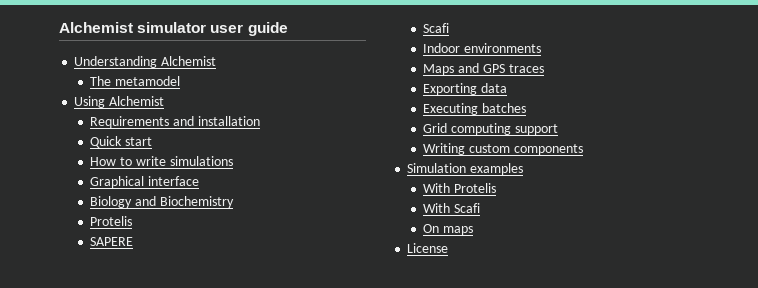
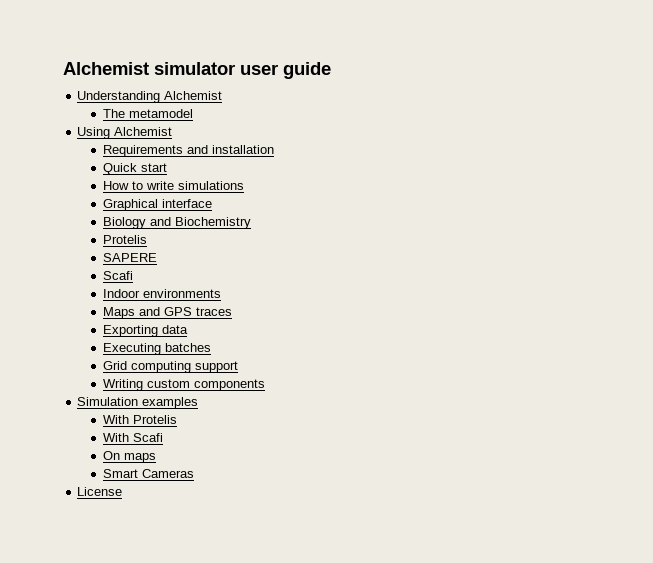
(473, 230) none -> [102,469,194,478] // Smart Cameras

